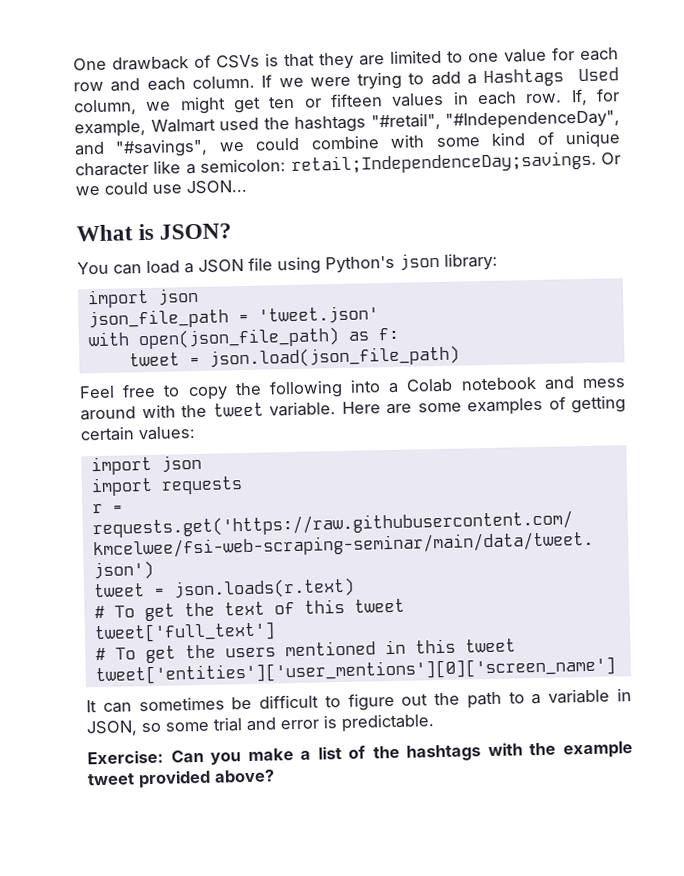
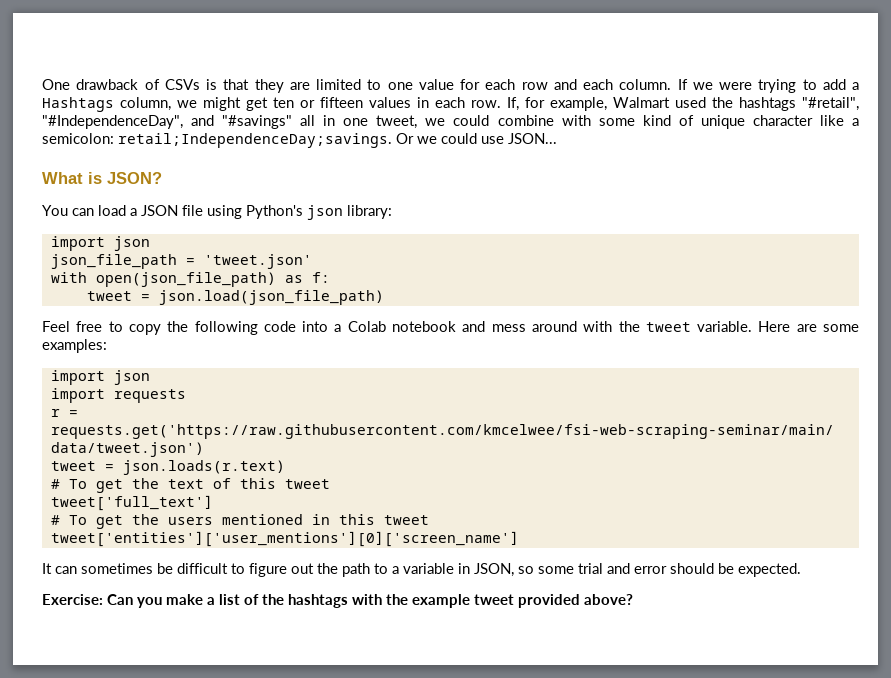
[578,67,620,82] Used -> (114, 104) none
[115,138,209,158] "#savings", -> [222,115,418,129] "#savings" all in one tweet,
(343, 389) none -> [263,321,296,332] code
[467,395,626,416] [80,426,195,442] examples of getting certain values: -> [42,339,107,353] examples:
[323,713,435,733] is predictable. -> [670,563,801,577] should be expected.

